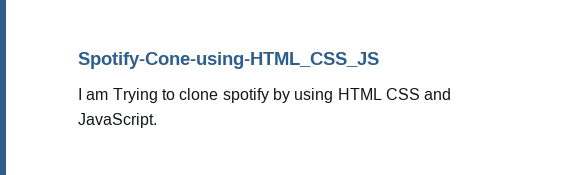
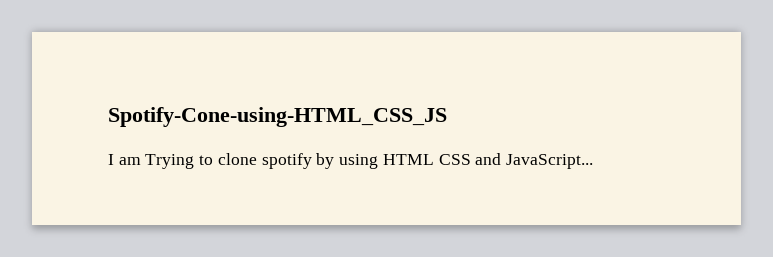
[78,113,157,128] JavaScript. -> [505,154,593,169] JavaScript...

